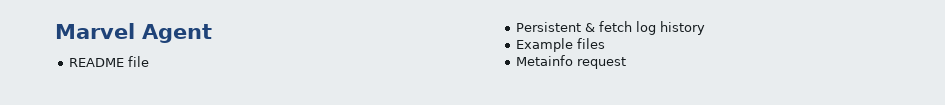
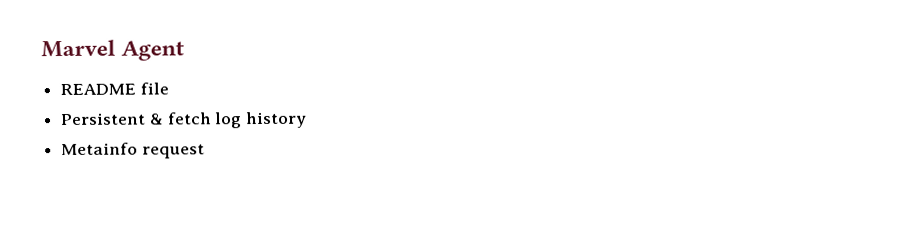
[516,38,606,52] // Example files -> (308, 120) none

